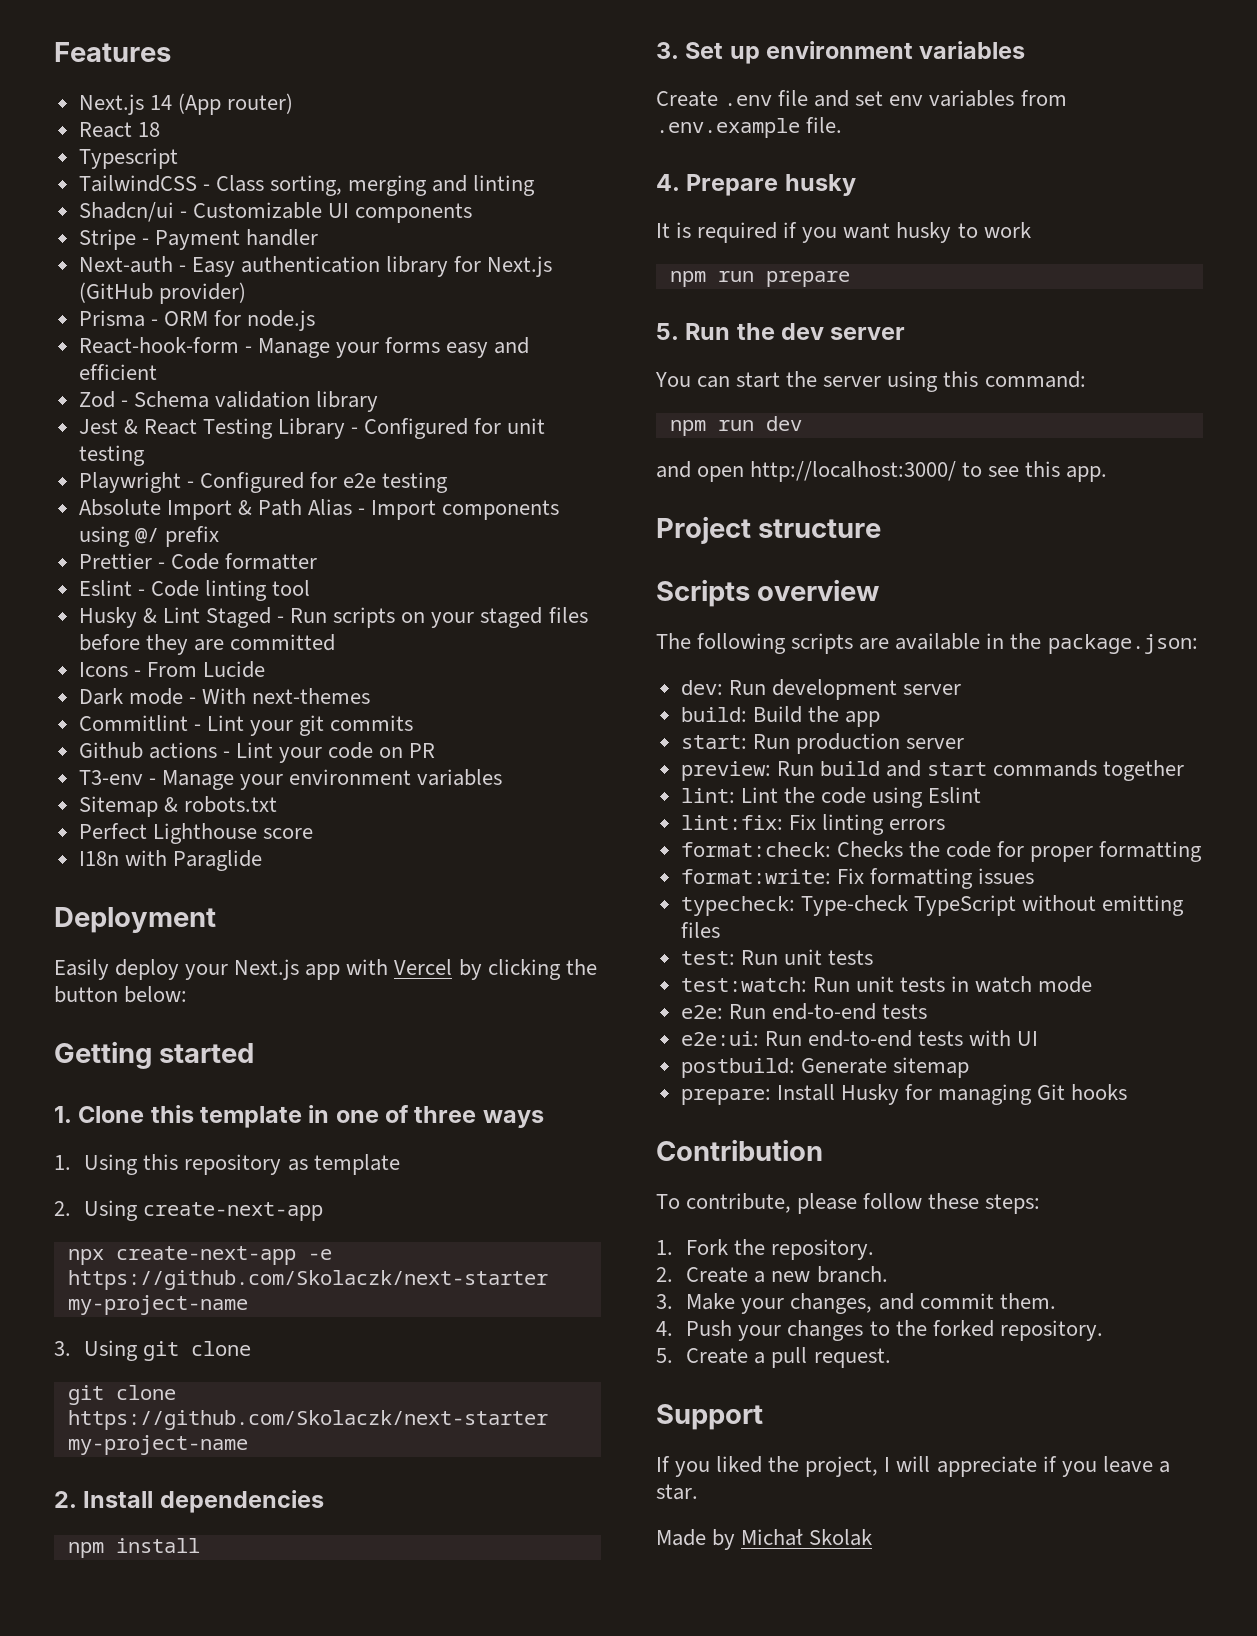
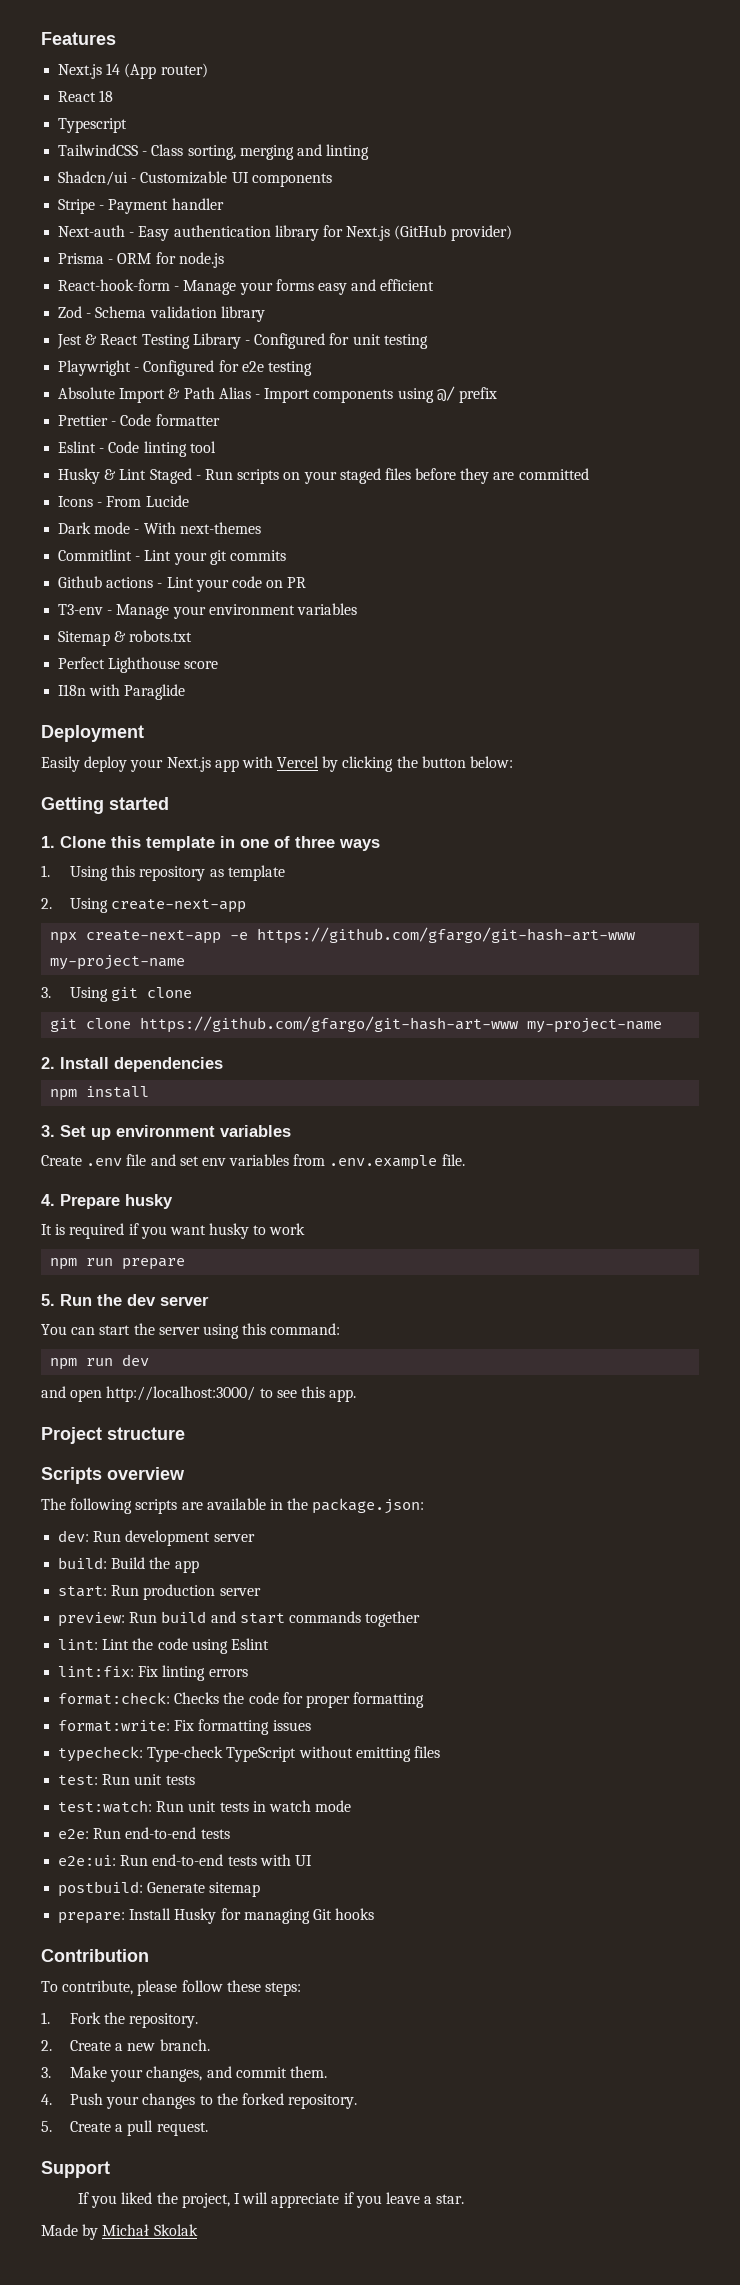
[67,1270,548,1290] https://github.com/Skolaczk/next-starter -> [257,927,636,944] https://github.com/gfargo/git-hash-art-www
[67,1410,548,1430] https://github.com/Skolaczk/next-starter -> [140,1016,519,1033] https://github.com/gfargo/git-hash-art-www

